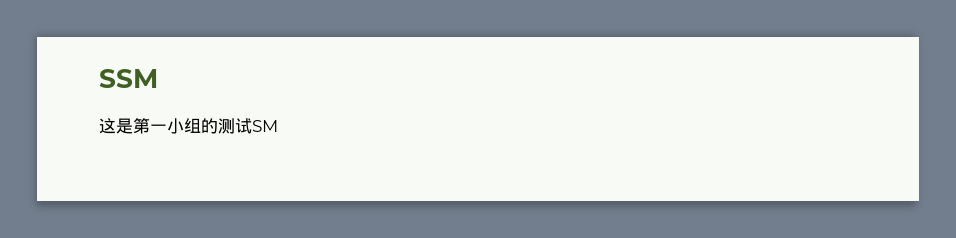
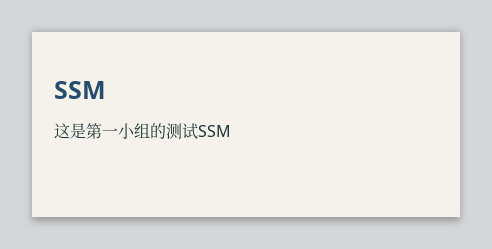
[252,120,278,132] SM -> [198,125,231,137] SSM

